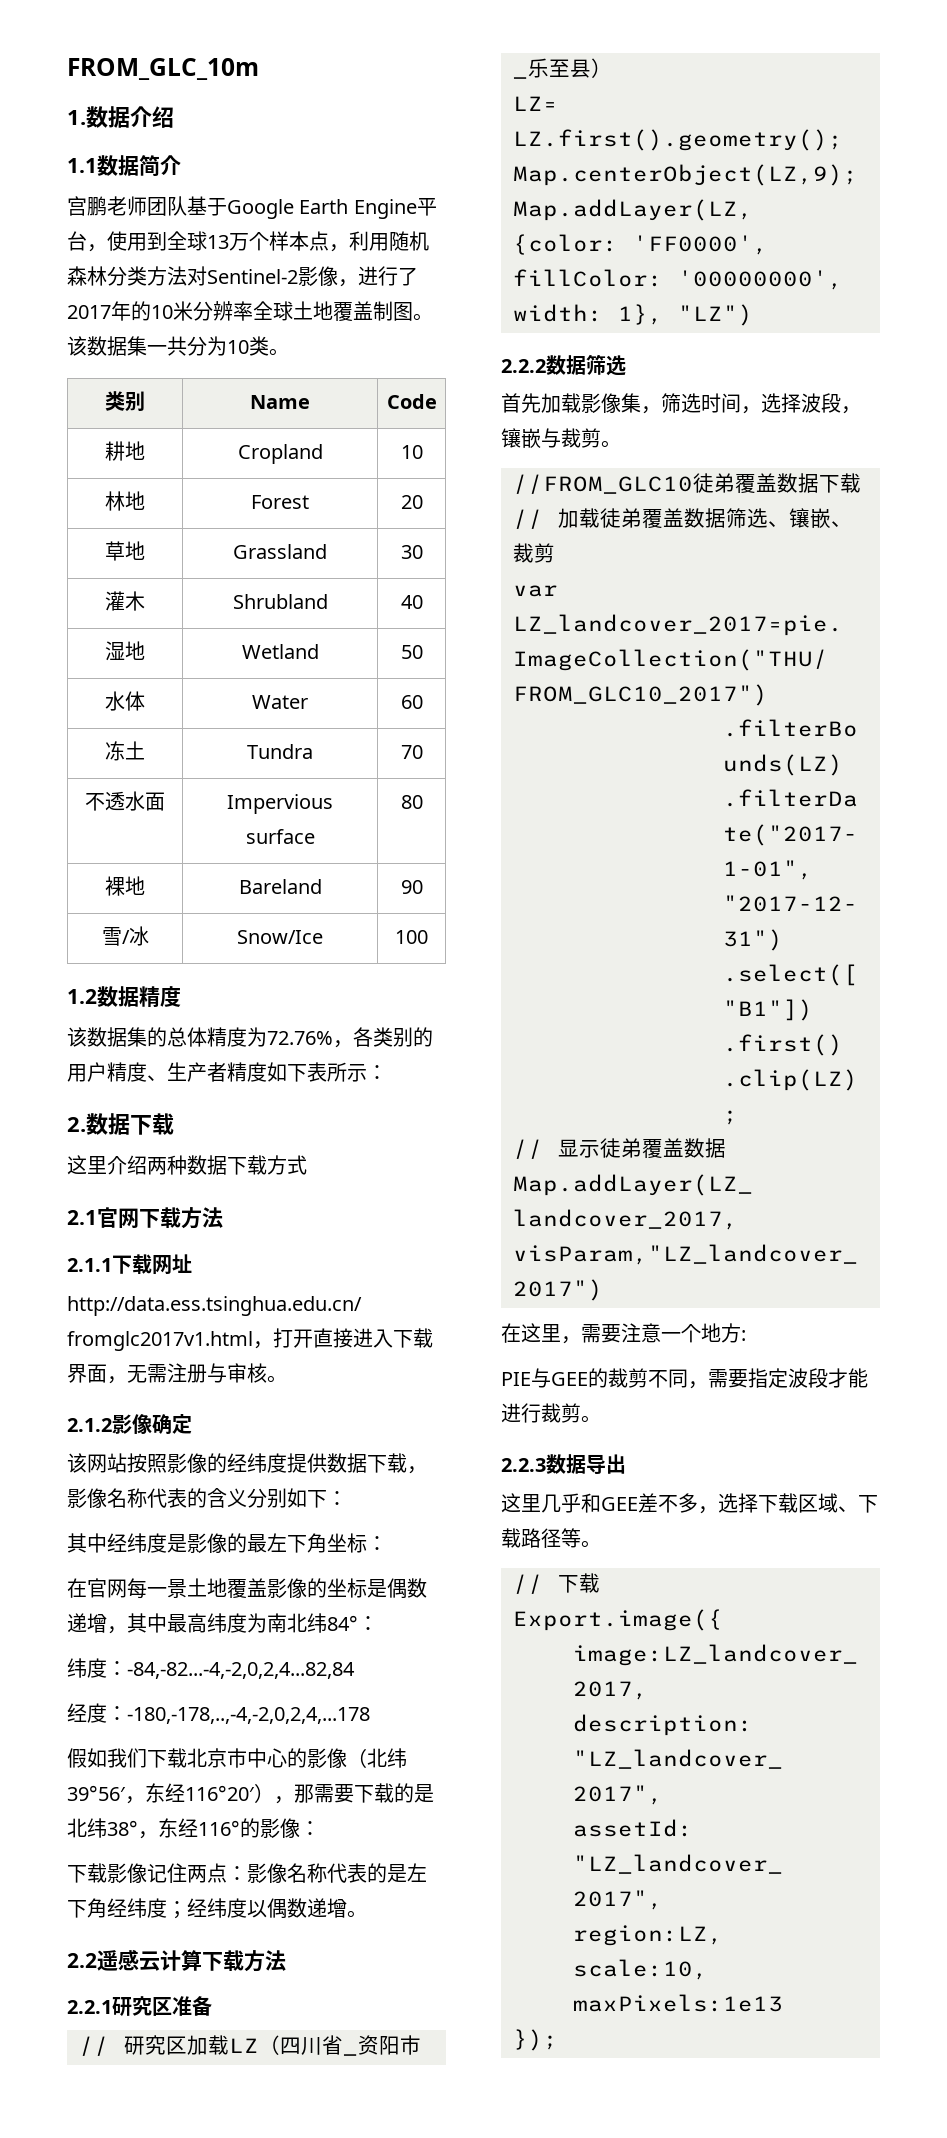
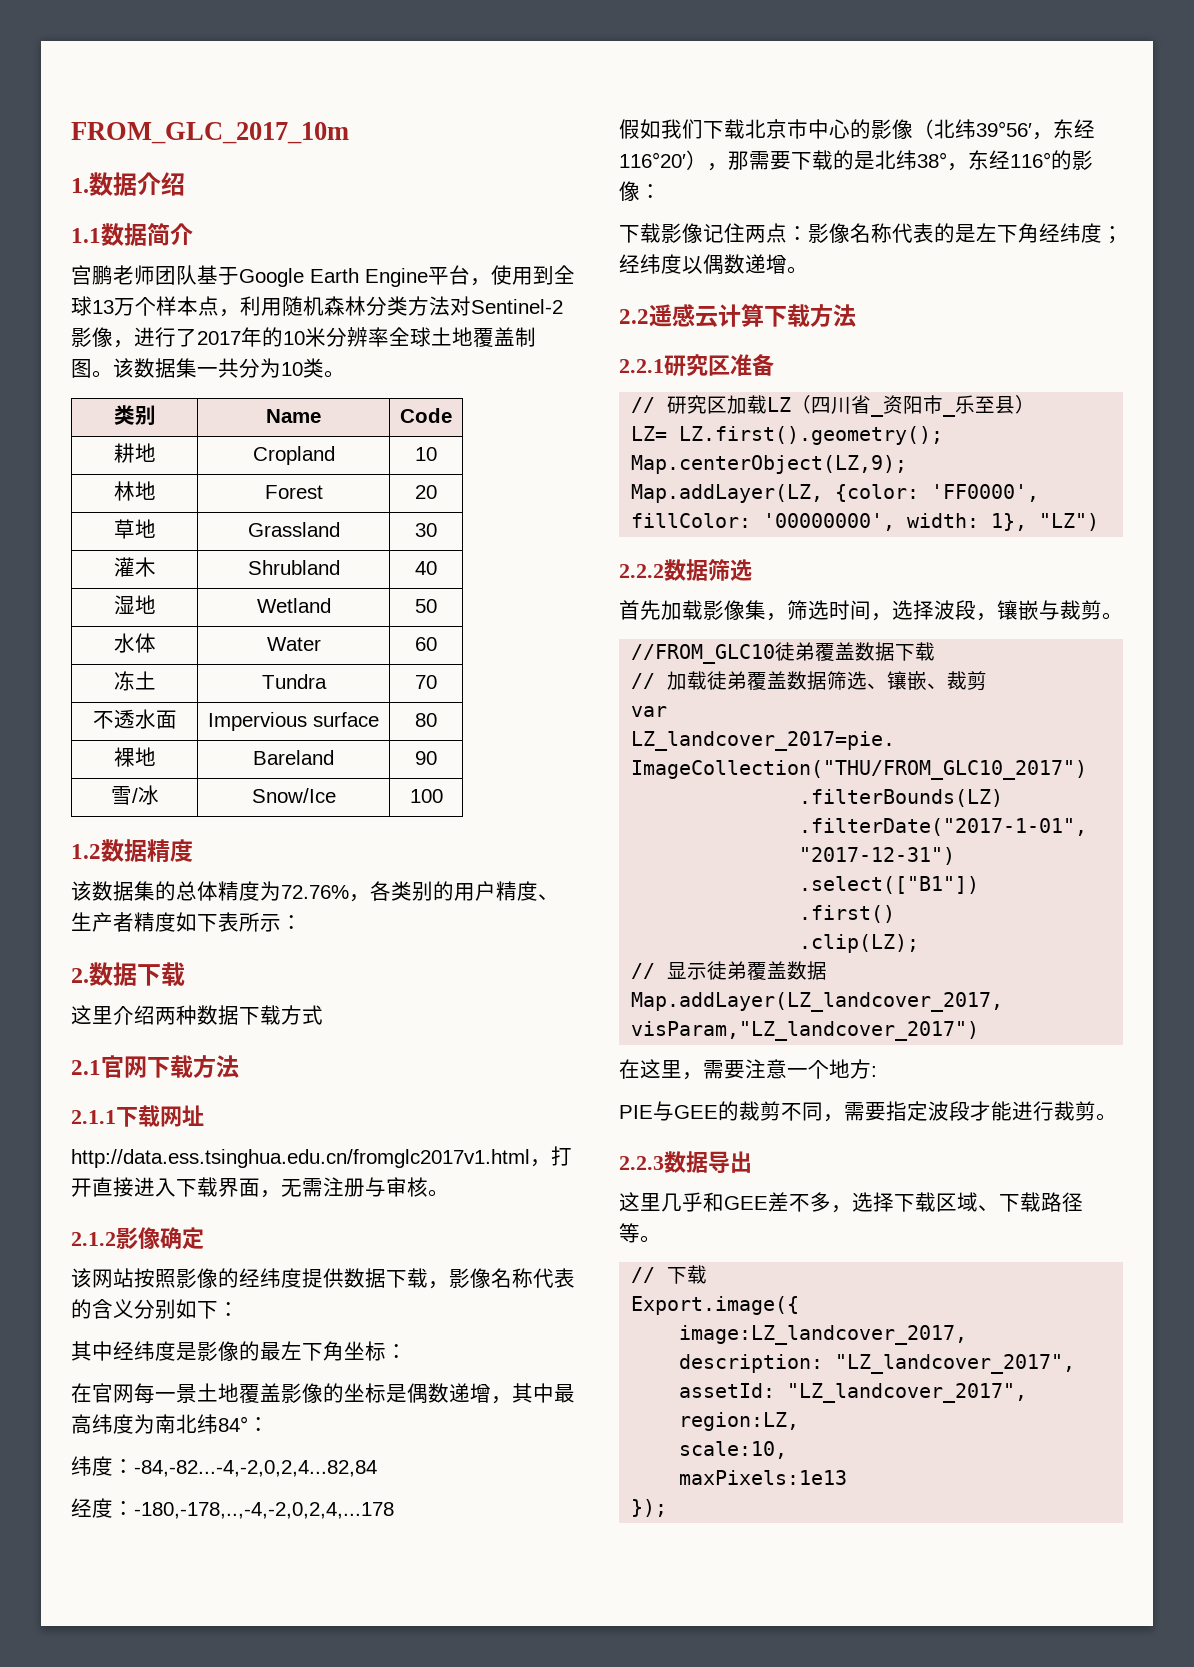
[67,58,259,80] FROM_GLC_10m -> [71,122,349,144] FROM_GLC_2017_10m

